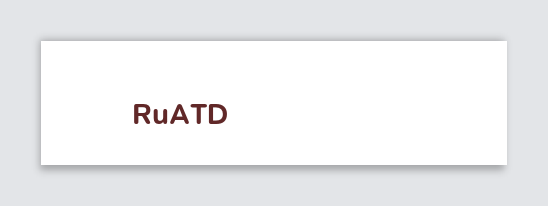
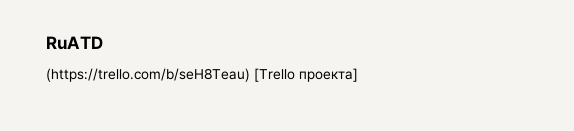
(228, 114) none -> [46,68,358,82] // (https://trello.com/b/seH8Teau) [Trello проекта]

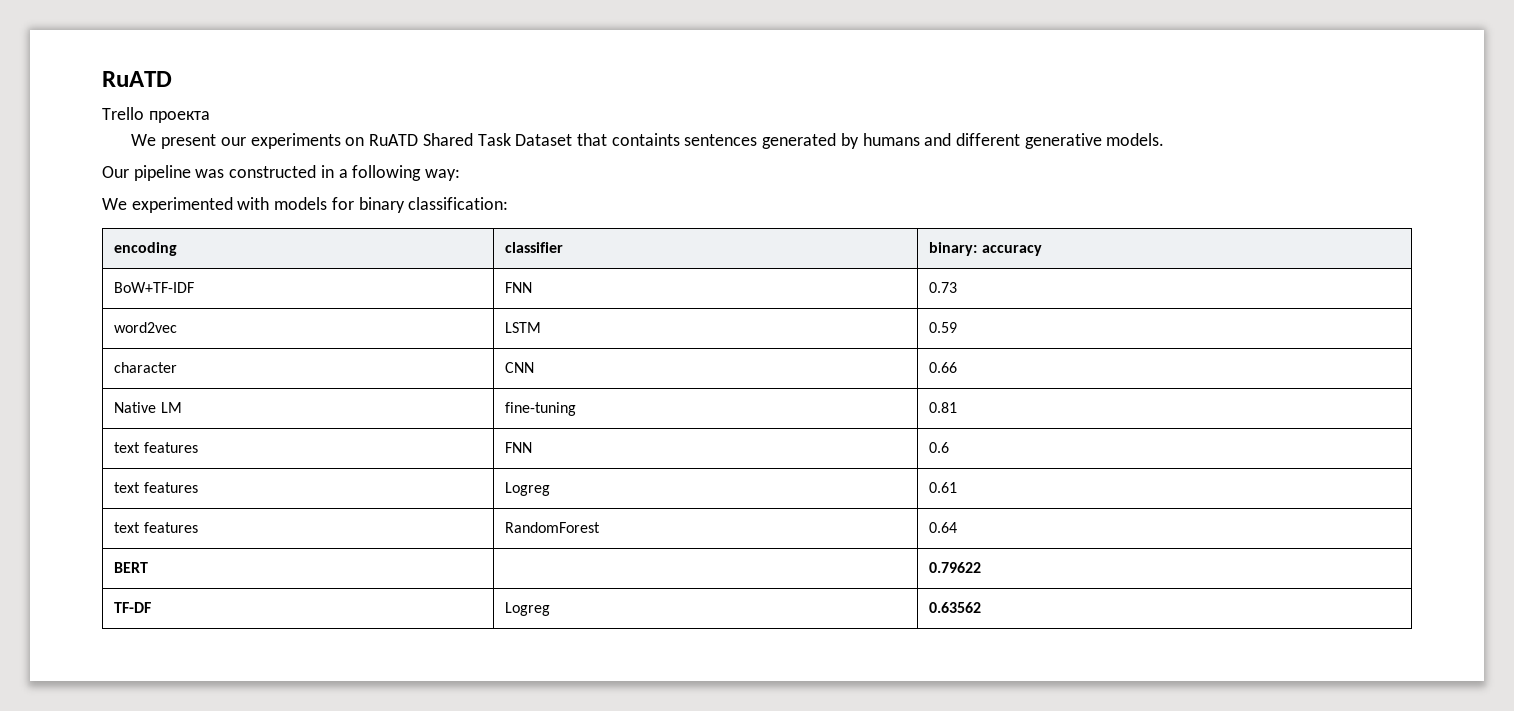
[46,68,358,82] (https://trello.com/b/seH8Teau) [Trello проекта] -> [102,107,210,123] [131,133,1165,149] [102,165,461,181] [102,197,509,213] [114,242,178,256] [505,242,564,253] [929,242,1042,256] [114,282,195,293] [505,282,533,293] [929,282,958,293] [114,322,178,333] [505,322,542,333] [929,322,958,333] [114,362,178,373] [505,362,535,373] [929,362,958,373] [114,402,182,413] [505,402,577,416] [929,402,958,413] [114,442,198,453] [505,442,533,453] [929,442,950,453] [114,482,198,493] [505,482,551,496] [929,482,958,493] [114,522,198,533] [505,522,601,533] [929,522,958,533] [114,562,149,573] [929,562,982,573] [114,602,152,613] [505,602,551,616] [929,602,982,613] Trello проекта // We present our experiments on RuATD Shared Task Dataset that containts sentences generated by humans and different generative models. // Our pipeline was constructed in a following way: // We experimented with models for binary classification: // encoding | classifier | binary: accuracy // BoW+TF-IDF | FNN | 0.73 // word2vec | LSTM | 0.59 // character | CNN | 0.66 // Native LM | fine-tuning | 0.81 // text features | FNN | 0.6 // text features | Logreg | 0.61 // text features | RandomForest | 0.64 // BERT | | 0.79622 // TF-DF | Logreg | 0.63562

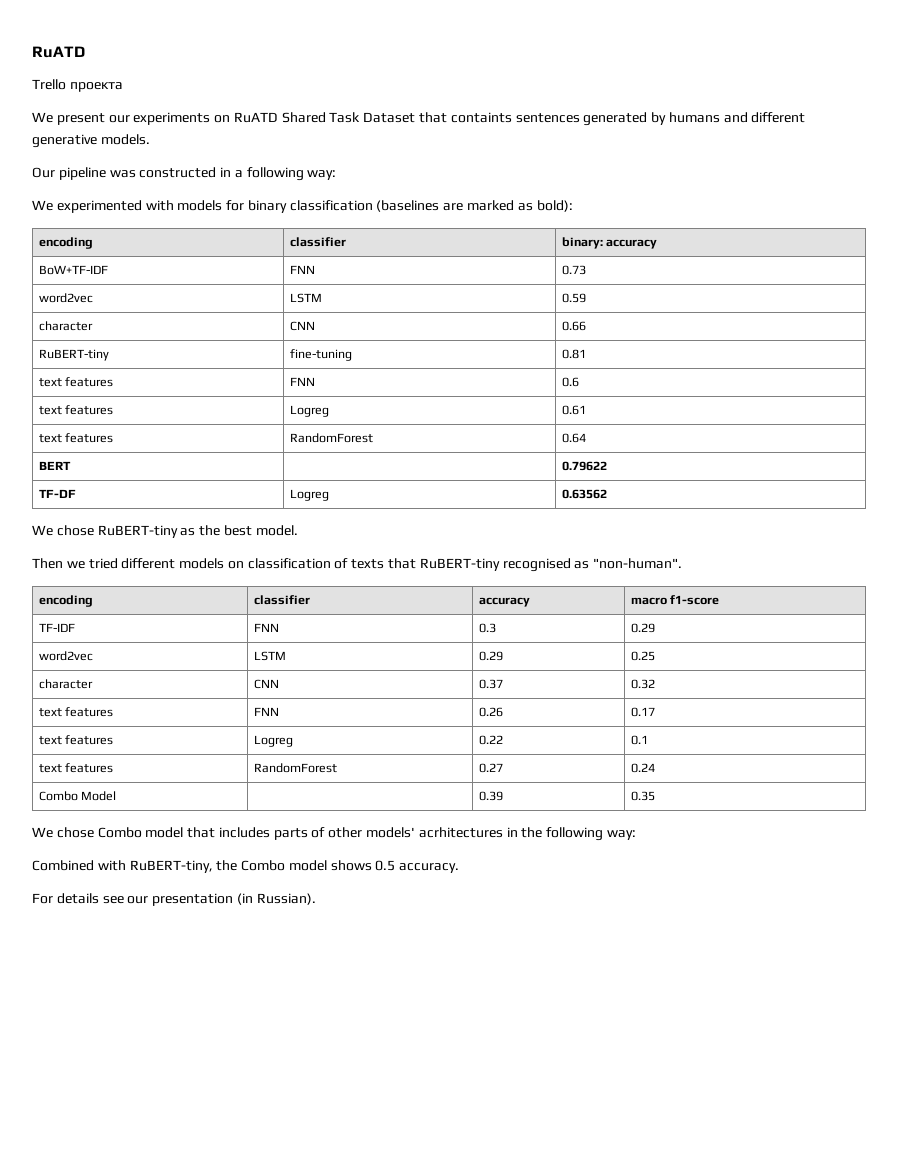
[408,197,509,210] classification: -> [289,200,573,212] classification (baselines are marked as bold):
[114,402,182,413] Native LM -> [39,349,110,361] RuBERT-tiny
(982, 607) none -> [32,525,298,538] [32,558,683,572] [39,595,94,607] [254,595,311,605] [479,597,531,607] [631,595,720,605] [39,623,76,632] [254,623,280,632] [479,623,497,633] [631,623,656,633] [39,651,94,661] [254,651,287,661] [479,651,504,661] [631,651,656,661] [39,679,94,689] [254,679,280,689] [479,679,504,689] [631,679,656,689] [39,707,114,717] [254,707,280,716] [479,707,504,717] [631,707,656,717] [39,735,114,745] [254,735,294,747] [479,735,504,745] [631,735,649,745] [39,763,114,773] [254,763,338,773] [479,763,504,773] [631,763,656,773] [39,791,117,801] [479,791,504,801] [631,791,656,801] [32,827,636,841] [32,860,460,873] [32,893,316,906] // We chose RuBERT-tiny as the best model. // Then we tried different models on classification of texts that RuBERT-tiny recognised as "non-human". // encoding | classifier | accuracy | macro f1-score // TF-IDF | FNN | 0.3 | 0.29 // word2vec | LSTM | 0.29 | 0.25 // character | CNN | 0.37 | 0.32 // text features | FNN | 0.26 | 0.17 // text features | Logreg | 0.22 | 0.1 // text features | RandomForest | 0.27 | 0.24 // Combo Model | | 0.39 | 0.35 // We chose Combo model that includes parts of other models' acrhitectures in the following way: // Combined with RuBERT-tiny, the Combo model shows 0.5 accuracy. // For details see our presentation (in Russian).

